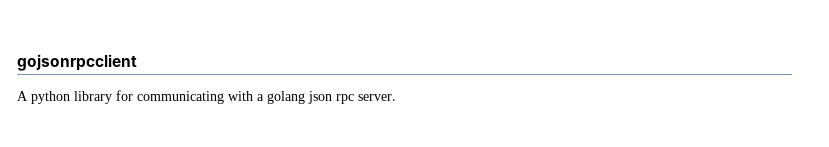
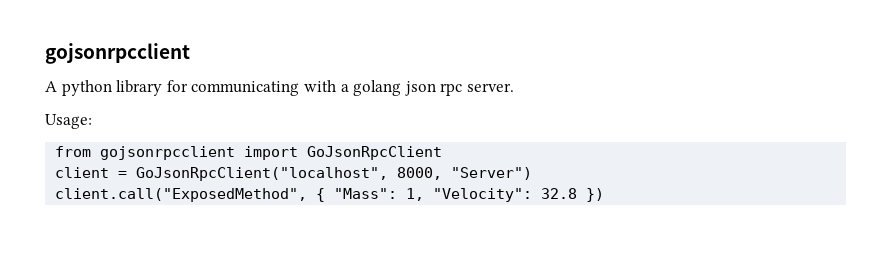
(396, 97) none -> [45,114,92,129] [55,146,443,160] [55,167,533,181] [55,188,605,202] // Usage: // from gojsonrpcclient import GoJsonRpcClient // client = GoJsonRpcClient("localhost", 8000, "Server") // client.call("ExposedMethod", { "Mass": 1, "Velocity": 32.8 })

